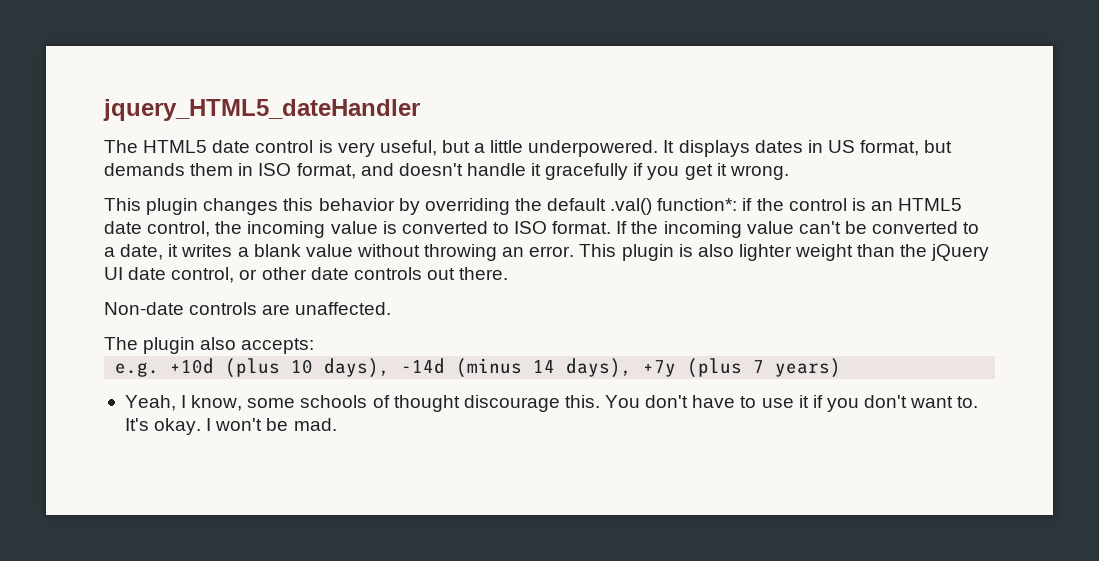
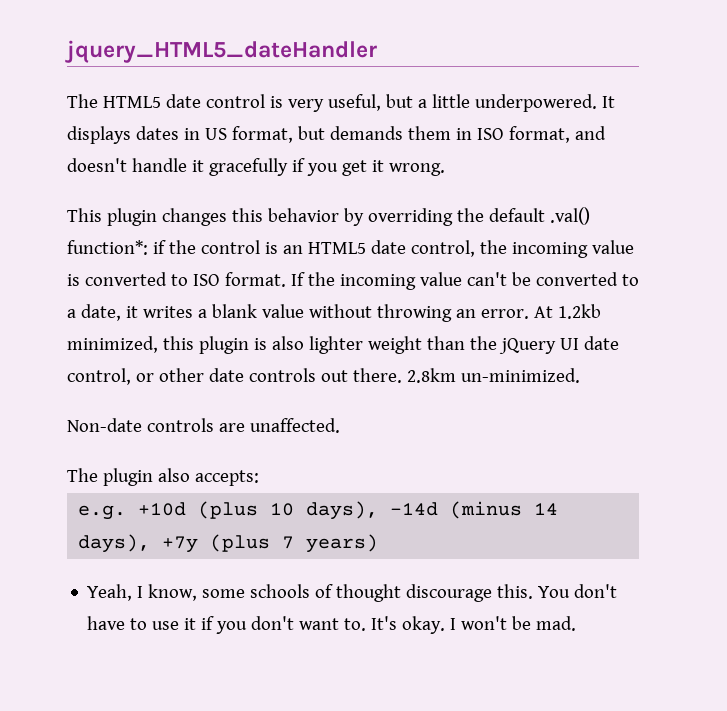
[579,244,617,257] This -> [533,304,601,319] [67,336,194,353] At 1.2kb minimized, this
(509, 273) none -> [406,368,580,383] 2.8km un-minimized.

